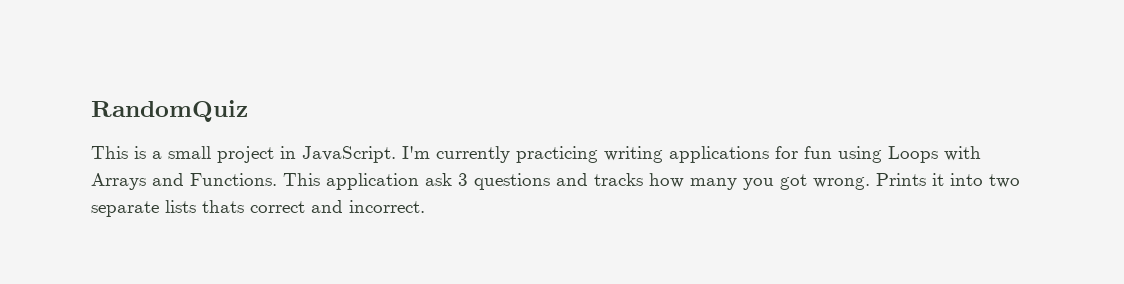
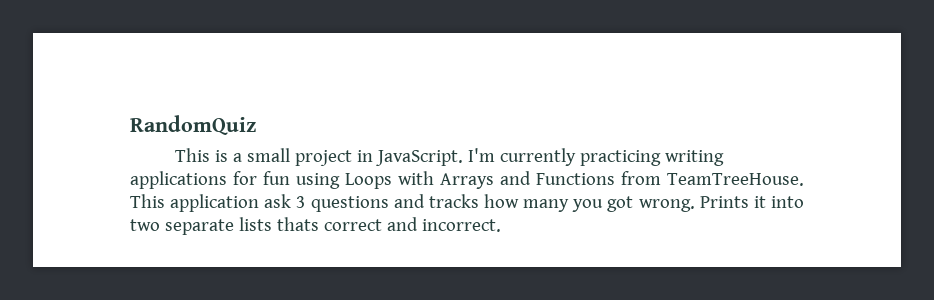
[190,173,277,186] Functions. -> [536,171,804,186] Functions from TeamTreeHouse.

